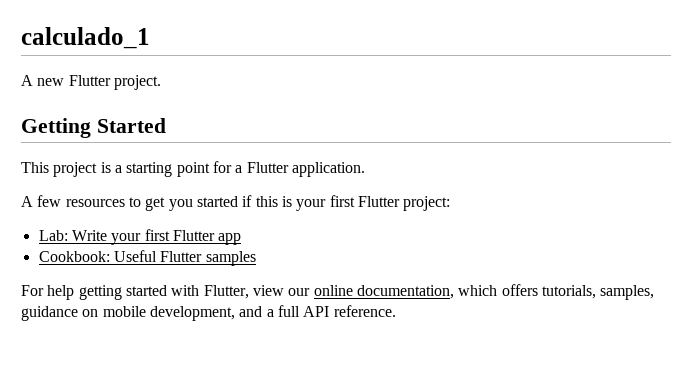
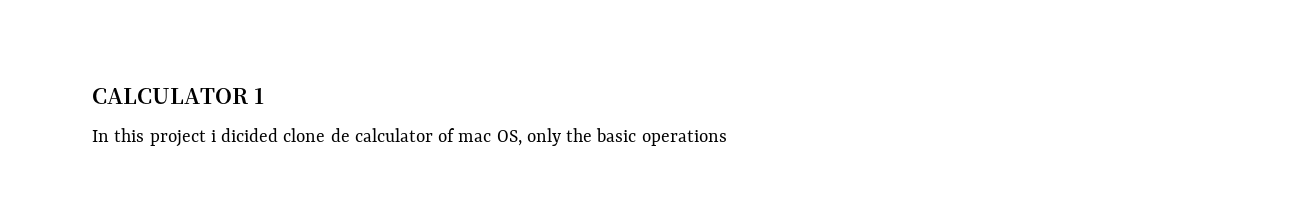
[21,27,150,49] [21,75,161,90] [21,118,166,138] [21,161,365,177] [21,195,451,211] [38,229,242,245] [38,250,256,266] [21,284,655,300] [21,305,396,321] calculado_1 // A new Flutter project. // Getting Started // This project is a starting point for a Flutter application. // A few resources to get you started if this is your first Flutter project: // Lab: Write your first Flutter app // Cookbook: Useful Flutter samples // For help getting started with Flutter, view our online documentation, which offers tutorials, samples, guidance on mobile development, and a full API reference. -> [92,88,264,104] [92,128,727,147] CALCULATOR 1 // In this project i dicided clone de calculator of mac OS, only the basic operations

